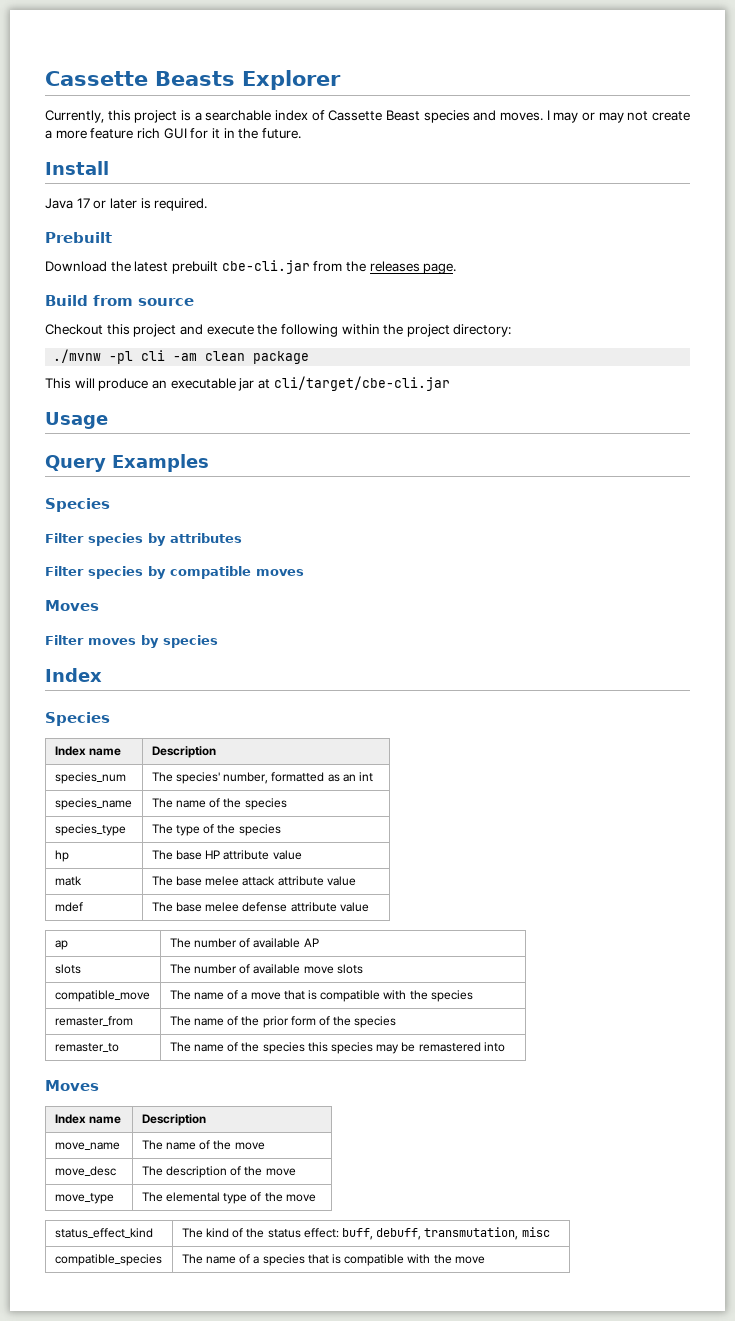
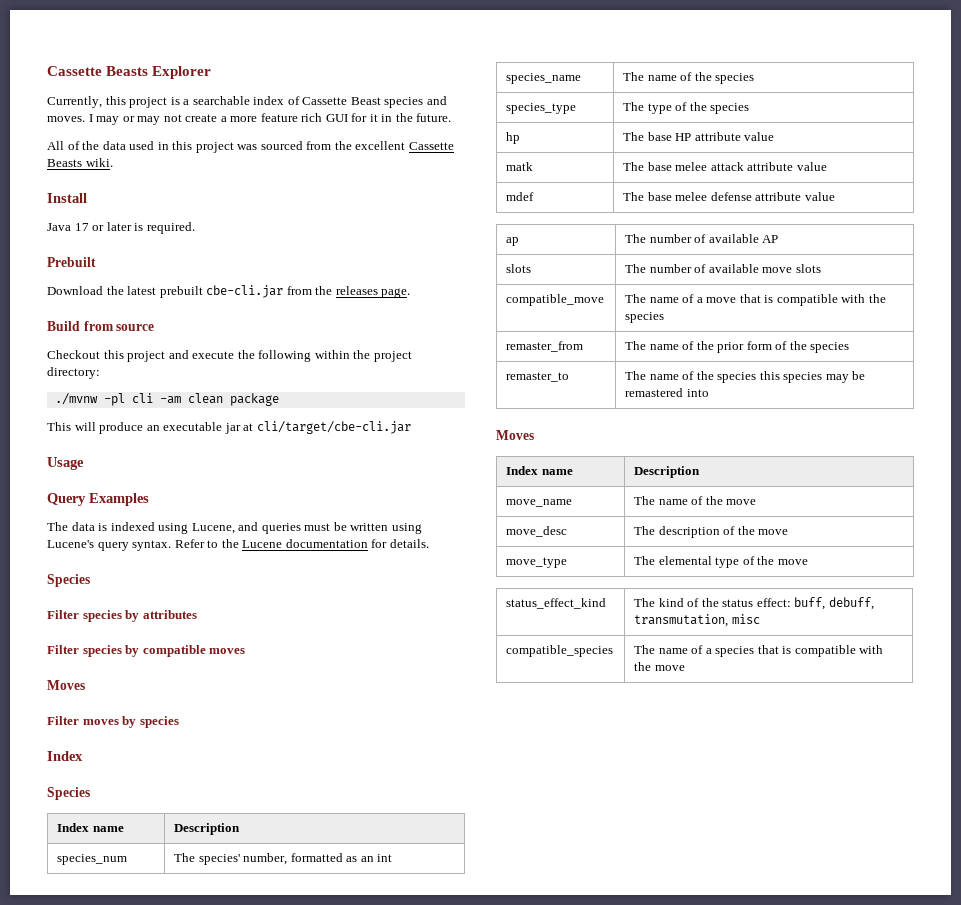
(301, 133) none -> [47,141,454,153] [47,158,113,167] // All of the data used in this project was sourced from the excellent Cassette Beasts wiki.
(209, 463) none -> [47,522,422,534] [47,539,429,551] // The data is indexed using Lucene, and queries must be written using Lucene's query syntax. Refer to the Lucene documentation for details.

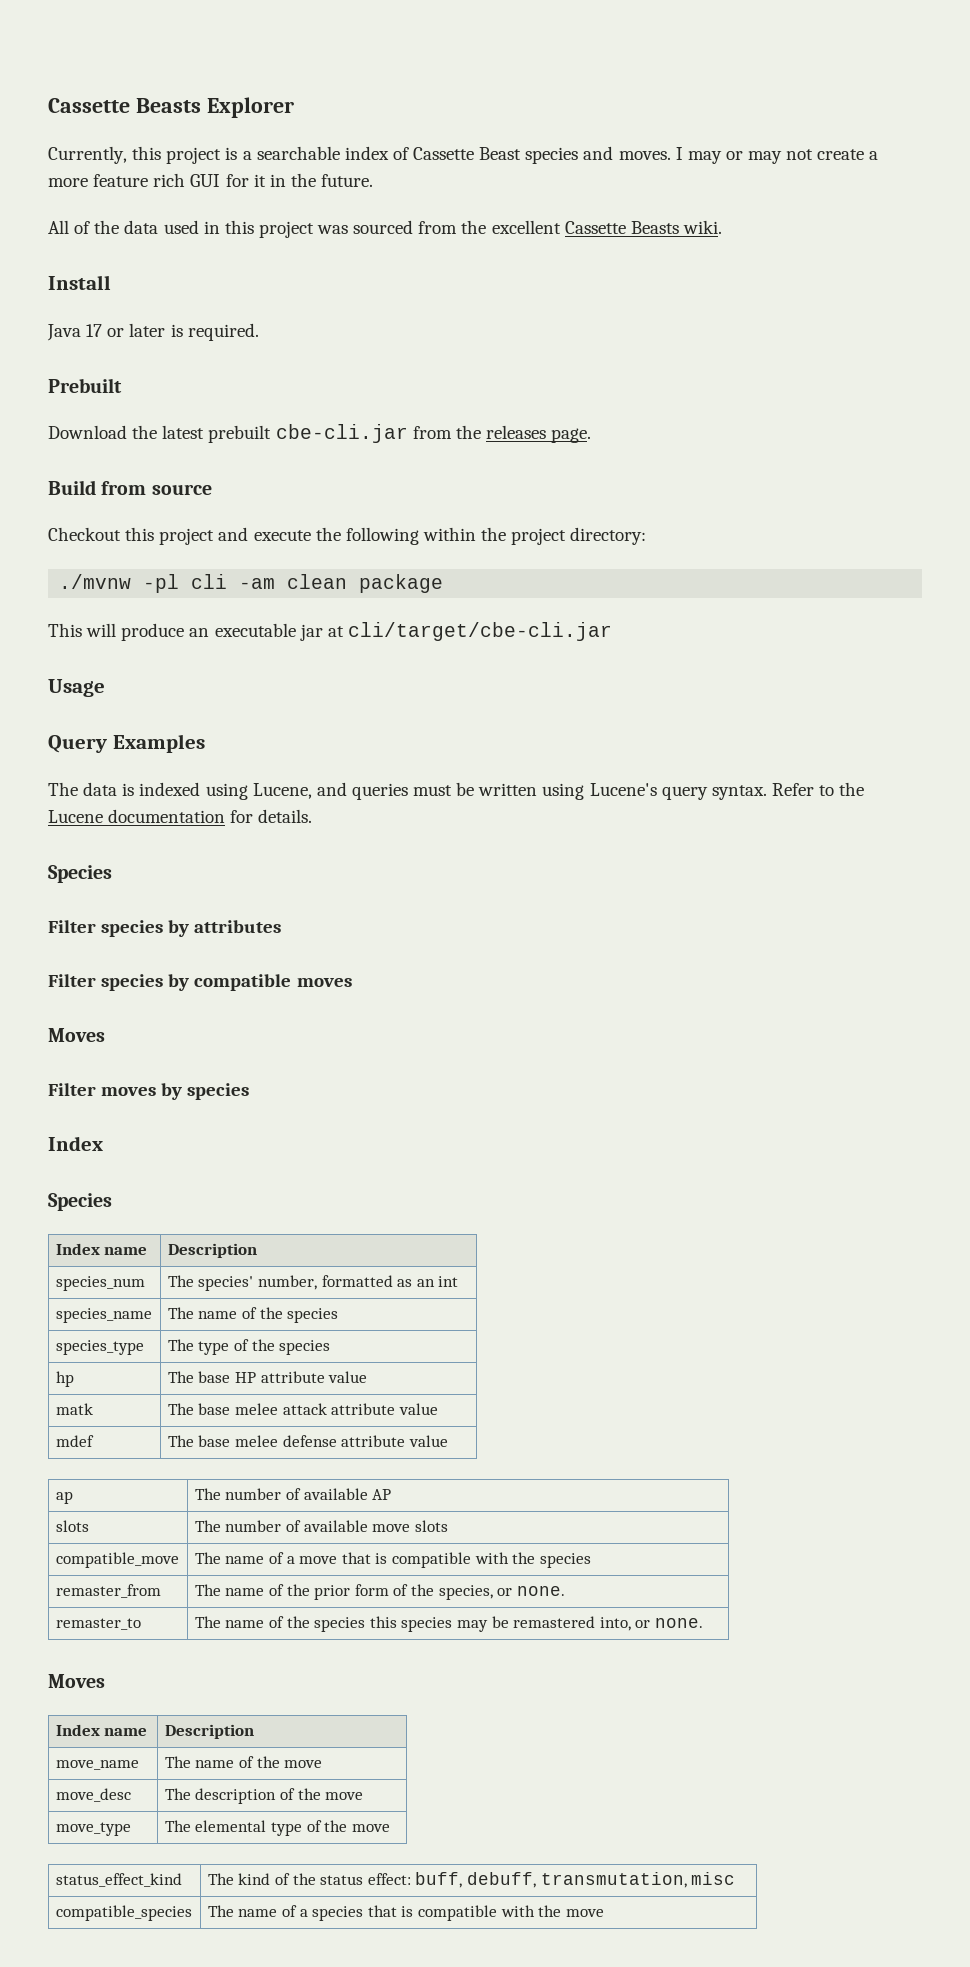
[810,342,850,353] species -> [438,1585,565,1600] species, or none.
[686,389,709,397] into -> [599,1617,703,1631] into, or none.

